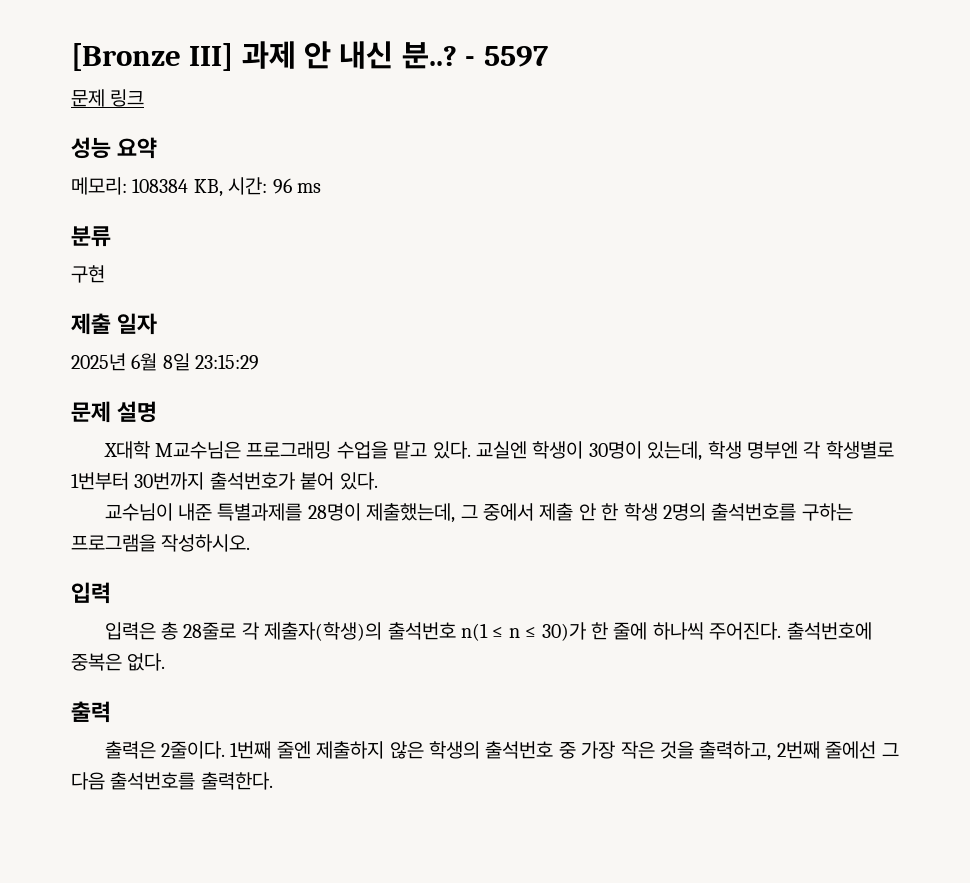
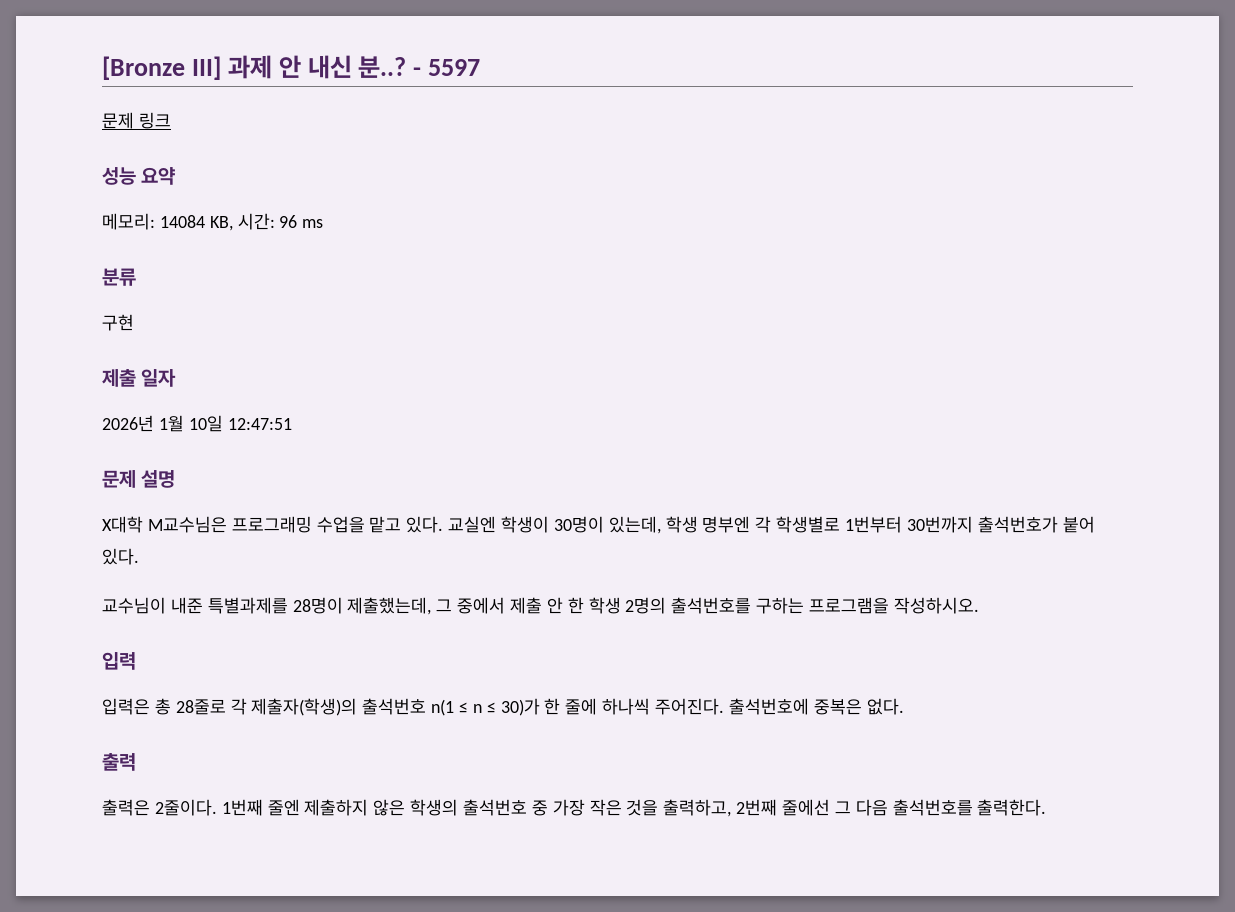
[132,178,189,193] 108384 -> [159,215,205,228] 14084
[71,353,260,371] 2025년 6월 8일 23:15:29 -> [102,415,292,432] 2026년 1월 10일 12:47:51

